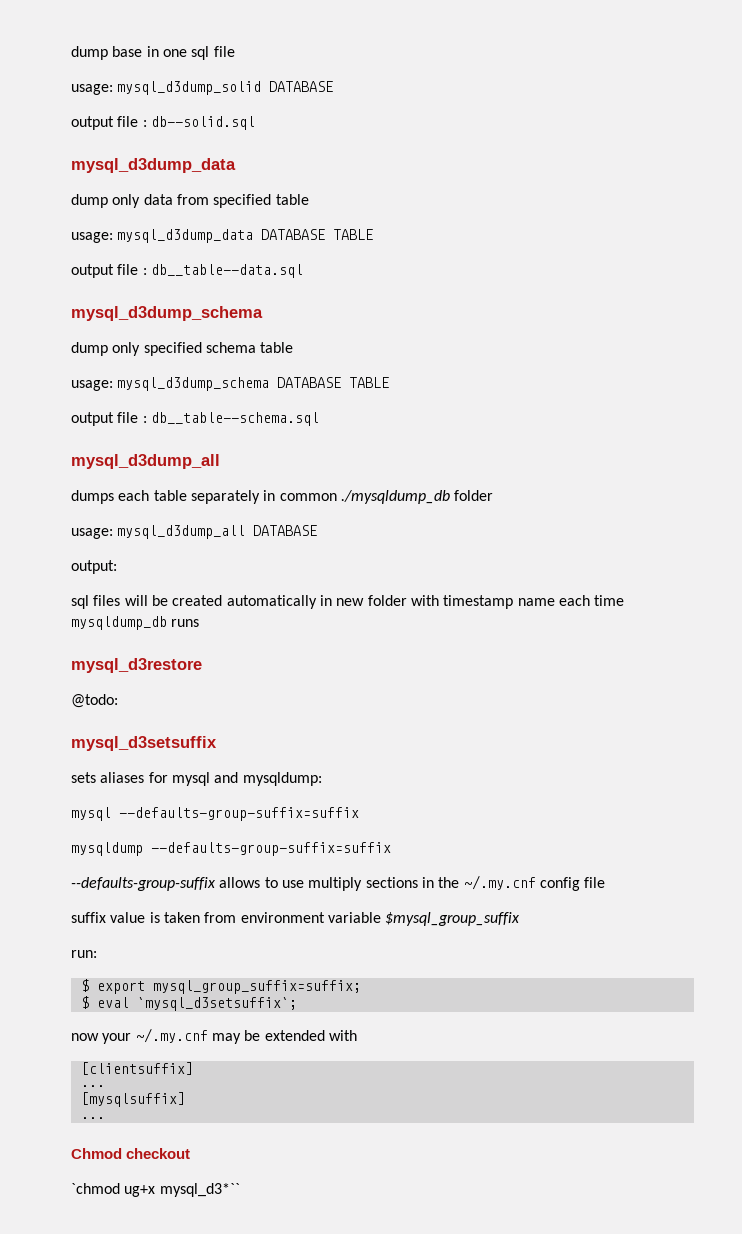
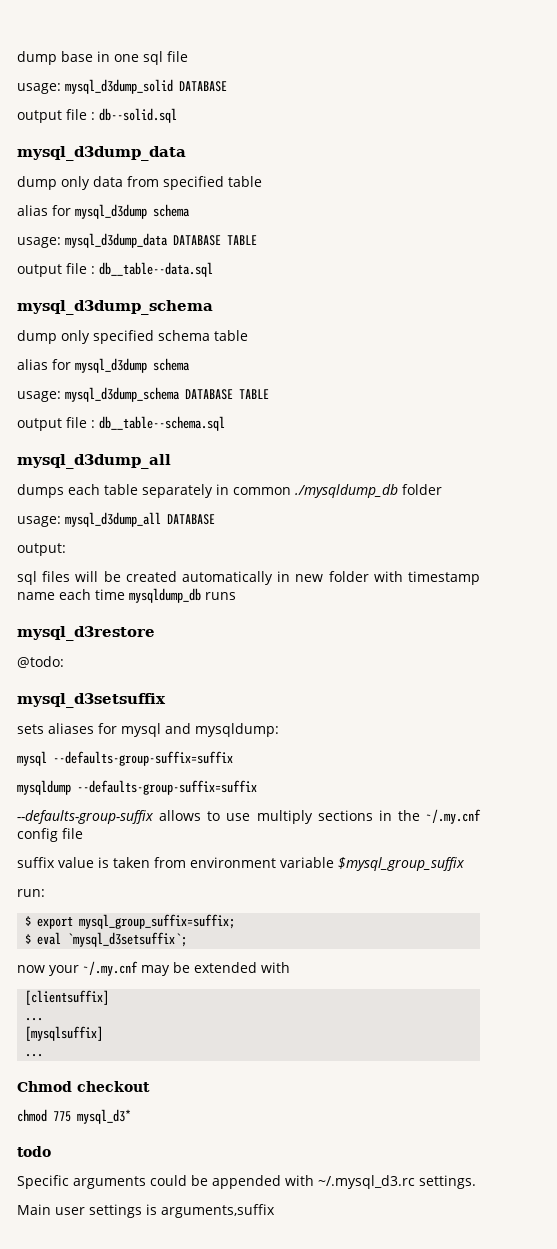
(309, 199) none -> [17,204,190,219] // alias for mysql_d3dump schema
(294, 347) none -> [17,358,190,373] // alias for mysql_d3dump schema
[71,1183,240,1197] `chmod ug+x mysql_d3*`` -> [17,1109,131,1124] [17,1146,51,1157] [17,1175,476,1189] [17,1204,275,1218] chmod 775 mysql_d3* // todo // Specific arguments could be appended with ~/.mysql_d3.rc settings. // Main user settings is arguments,suffix

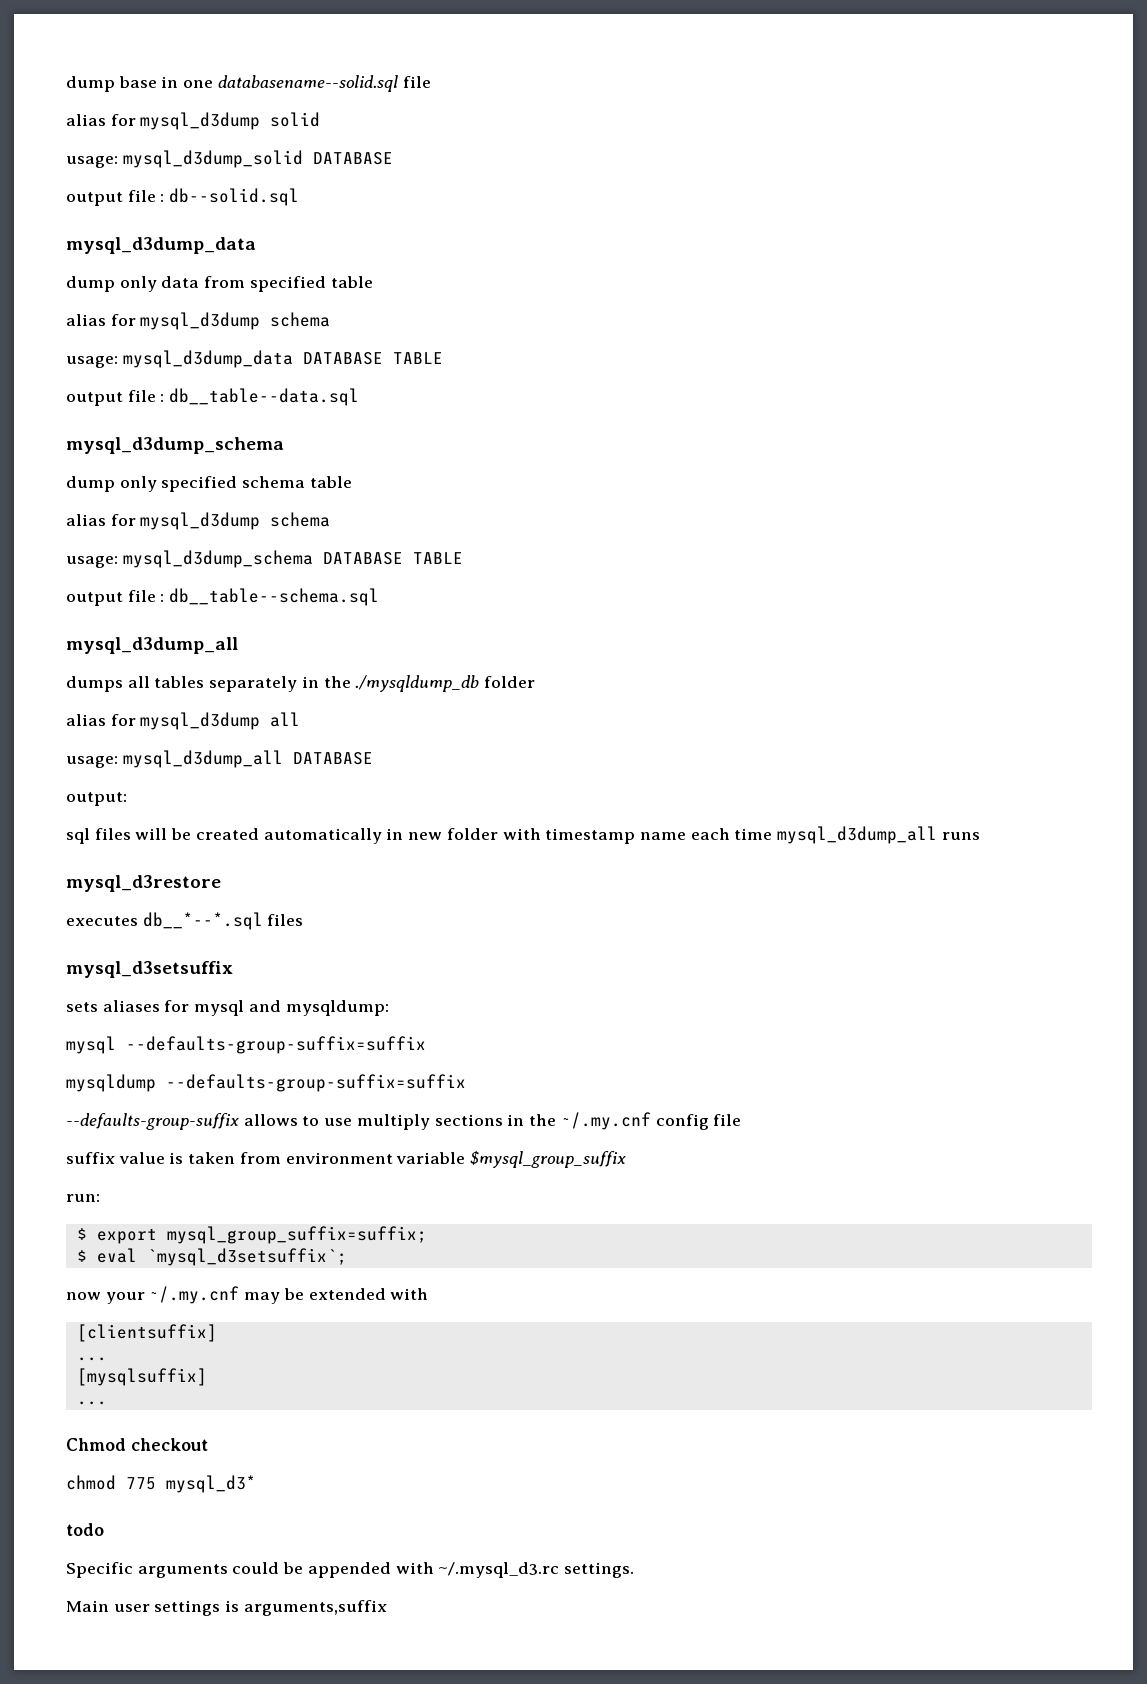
[143,51,188,65] sql file -> [217,75,431,92] [66,112,321,130] databasename--solid.sql file // alias for mysql_d3dump solid
[68,484,138,495] each table -> [127,676,205,688] all tables
[233,487,291,495] common -> [323,676,351,688] the
(442, 489) none -> [66,712,301,730] // alias for mysql_d3dump all
[129,588,201,603] mysqldump_db -> [777,826,938,844] mysql_d3dump_all
[17,656,64,668] @todo: -> [66,912,304,930] executes db__*--*.sql files

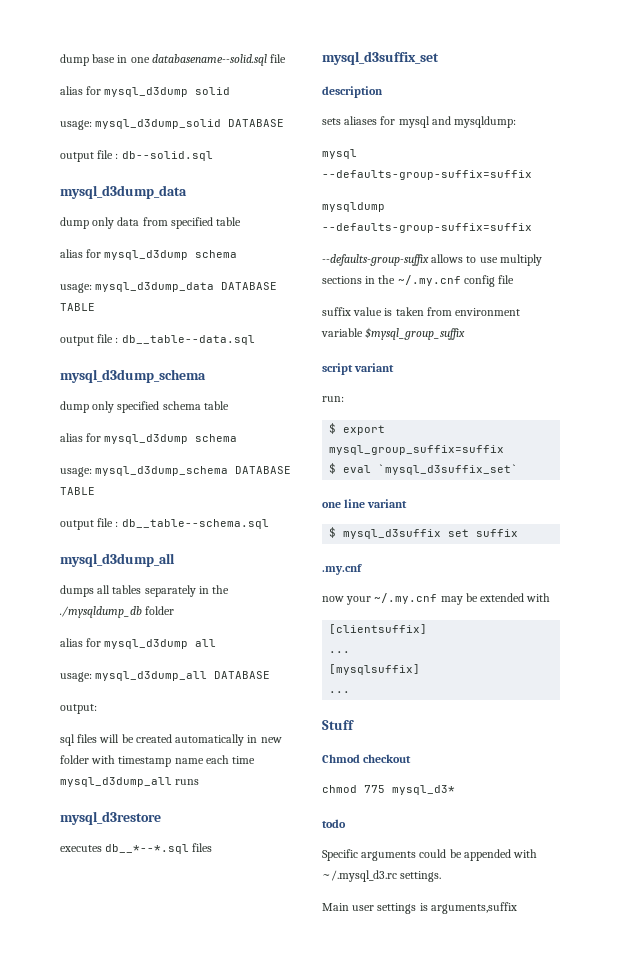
[66,961,233,978] mysql_d3setsuffix -> [322,51,439,65] [322,86,383,98] mysql_d3suffix_set // description
(627, 1159) none -> [322,363,395,375] // script variant
[166,1226,427,1244] mysql_group_suffix=suffix; -> [329,445,505,455] mysql_group_suffix=suffix
[146,1248,347,1266] `mysql_d3setsuffix`; -> [378,464,519,475] [322,499,408,508] [329,527,519,539] [322,564,362,575] `mysql_d3suffix_set` // one line variant // $ mysql_d3suffix set suffix // .my.cnf
(107, 1403) none -> [322,720,354,730] // Stuff

